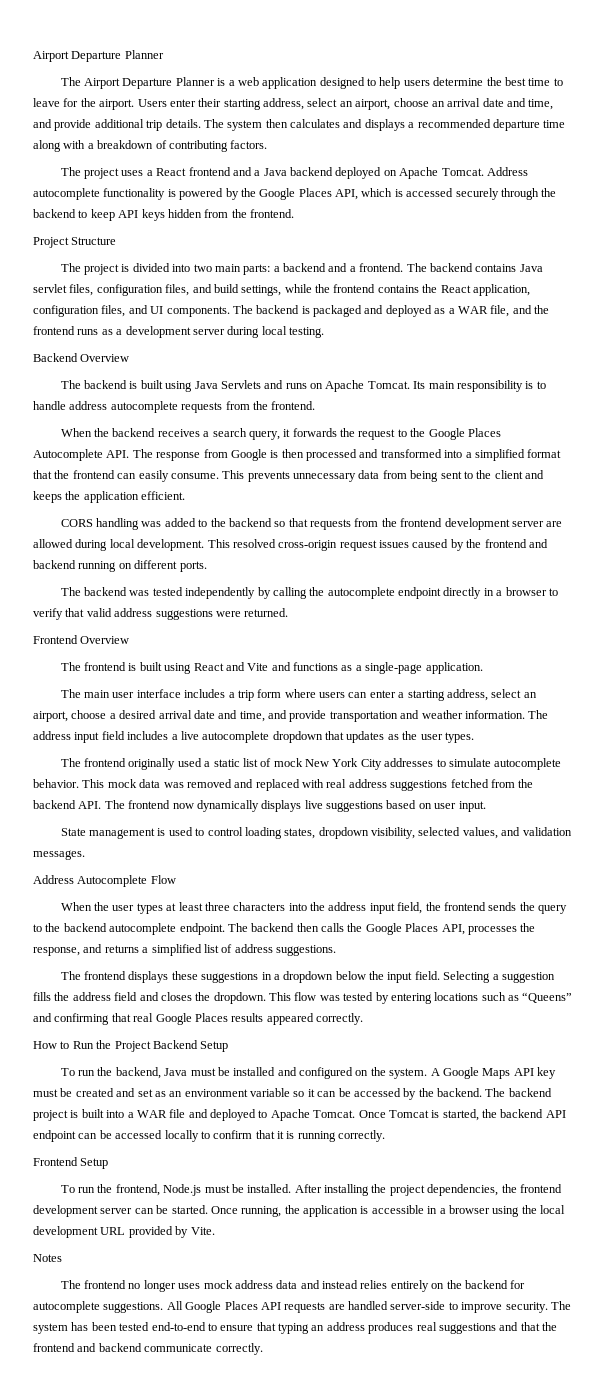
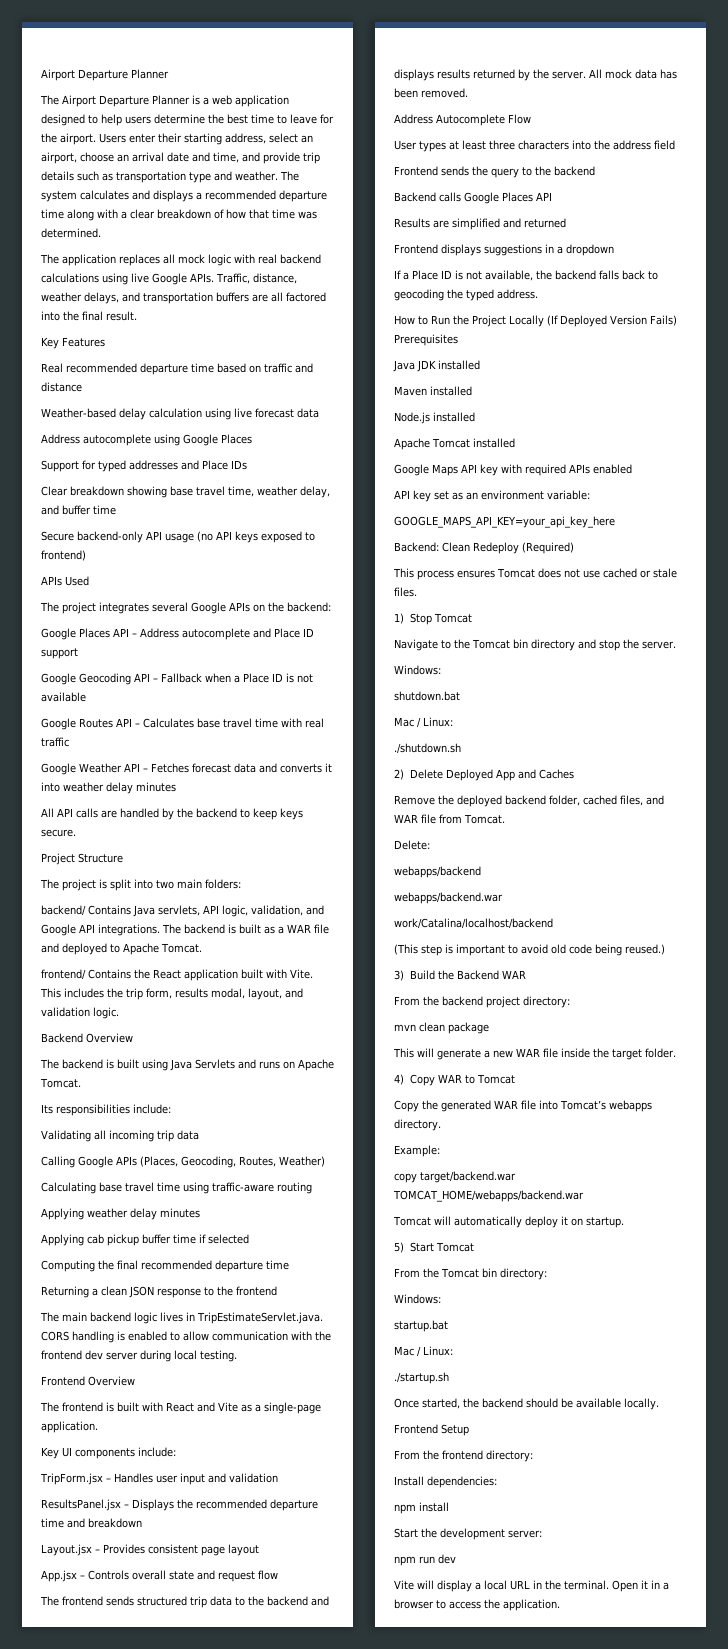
[94,119,288,131] additional trip details. The system then -> [303,152,320,164] [41,171,299,183] [41,191,77,202] trip details such as transportation type and weather. The system
(94, 146) none -> [130,209,155,219] clear
[168,140,268,152] [60,167,528,179] [33,188,557,200] [33,209,294,221] contributing factors. // The project uses a React frontend and a Java backend deployed on Apache Tomcat. Address autocomplete functionality is powered by the Google Places API, which is accessed securely through the backend to keep API keys hidden from the frontend. -> [226,209,317,219] [41,228,101,238] [40,254,321,266] [41,273,297,285] [41,292,326,304] [41,311,137,321] [41,337,105,349] [41,363,313,375] [41,382,82,392] [41,408,319,420] [41,434,252,446] [41,460,247,472] [41,486,330,498] [41,505,116,515] [41,531,315,543] [41,550,86,561] [41,576,89,586] [40,602,331,614] [41,628,314,640] [41,648,78,659] [41,673,313,685] [41,692,86,702] [41,718,324,730] [41,737,69,747] [41,763,332,775] [41,782,176,794] [41,808,303,820] [41,829,76,837] how that time was determined. // The application replaces all mock logic with real backend calculations using live Google APIs. Traffic, distance, weather delays, and transportation buffers are all factored into the final result. // Key Features // Real recommended departure time based on traffic and distance // Weather-based delay calculation using live forecast data // Address autocomplete using Google Places // Support for typed addresses and Place IDs // Clear breakdown showing base travel time, weather delay, and buffer time // Secure backend-only API usage (no API keys exposed to frontend) // APIs Used // The project integrates several Google APIs on the backend: // Google Places API – Address autocomplete and Place ID support // Google Geocoding API – Fallback when a Place ID is not available // Google Routes API – Calculates base travel time with real traffic // Google Weather API – Fetches forecast data and converts it into weather delay minutes // All API calls are handled by the backend to keep keys secure.
[132,263,170,272] divided -> [110,879,131,891] split
[243,263,543,275] [33,284,530,296] [33,305,549,317] [33,326,324,338] parts: a backend and a frontend. The backend contains Java servlet files, configuration files, and build settings, while the frontend contains the React application, configuration files, and UI components. The backend is packaged and deployed as a WAR file, and the frontend runs as a development server during local testing. -> [205,879,241,889] [41,905,324,917] [41,924,329,936] [41,943,202,955] [41,969,313,981] [40,988,303,1000] [41,1007,119,1019] folders: // backend/ Contains Java servlets, API logic, validation, and Google API integrations. The backend is built as a WAR file and deployed to Apache Tomcat. // frontend/ Contains the React application built with Vite. This includes the trip form, results modal, layout, and validation logic.
[413,380,546,392] [33,401,316,413] [60,428,501,440] [33,449,562,461] [33,470,544,482] [33,491,186,503] [60,518,563,530] [33,539,548,551] [33,560,207,572] [60,587,558,599] [33,608,289,620] Its main responsibility is to handle address autocomplete requests from the frontend. // When the backend receives a search query, it forwards the request to the Google Places Autocomplete API. The response from Google is then processed and transformed into a simplified format that the frontend can easily consume. This prevents unnecessary data from being sent to the client and keeps the application efficient. // CORS handling was added to the backend so that requests from the frontend development server are allowed during local development. This resolved cross-origin request issues caused by the frontend and backend running on different ports. // The backend was tested independently by calling the autocomplete endpoint directly in a browser to verify that valid address suggestions were returned. -> [41,1104,171,1116] [41,1130,199,1142] [41,1156,325,1168] [41,1182,312,1194] [41,1208,200,1220] [41,1234,249,1246] [41,1260,289,1272] [41,1286,277,1298] [40,1312,323,1324] [41,1331,331,1343] [41,1350,237,1362] // Its responsibilities include: // Validating all incoming trip data // Calling Google APIs (Places, Geocoding, Routes, Weather) // Calculating base travel time using traffic-aware routing // Applying weather delay minutes // Applying cab pickup buffer time if selected // Computing the final recommended departure time // Returning a clean JSON response to the frontend // The main backend logic lives in TripEstimateServlet.java. CORS handling is enabled to allow communication with the frontend dev server during local testing.
[164,663,192,674] using -> [142,1402,163,1411] with
[271,662,339,671] and functions -> (238, 1407) none
[60,689,537,701] [33,710,549,722] [33,731,474,743] [60,758,562,770] [33,779,534,791] [33,800,486,812] [60,827,572,839] [33,850,85,860] The main user interface includes a trip form where users can enter a starting address, select an airport, choose a desired arrival date and time, and provide transportation and weather information. The address input field includes a live autocomplete dropdown that updates as the user types. // The frontend originally used a static list of mock New York City addresses to simulate autocomplete behavior. This mock data was removed and replaced with real address suggestions fetched from the backend API. The frontend now dynamically displays live suggestions based on user input. // State management is used to control loading states, dropdown visibility, selected values, and validation messages. -> [41,1447,176,1459] [40,1473,278,1485] [41,1499,318,1511] [41,1518,142,1528] [41,1544,259,1556] [41,1570,278,1582] [40,1596,329,1608] [394,69,677,81] [394,88,468,98] Key UI components include: // TripForm.jsx – Handles user input and validation // ResultsPanel.jsx – Displays the recommended departure time and breakdown // Layout.jsx – Provides consistent page layout // App.jsx – Controls overall state and request flow // The frontend sends structured trip data to the backend and displays results returned by the server. All mock data has been removed.
[60,902,135,911] When the user -> [394,140,417,150] User
[369,902,486,914] input field, the frontend -> [654,140,675,150] [394,166,438,176] field // Frontend
[109,923,536,935] [33,944,336,956] [60,971,555,983] [33,992,573,1004] [33,1013,363,1025] autocomplete endpoint. The backend then calls the Google Places API, processes the response, and returns a simplified list of address suggestions. // The frontend displays these suggestions in a dropdown below the input field. Selecting a suggestion fills the address field and closes the dropdown. This flow was tested by entering locations such as “Queens” and confirming that real Google Places results appeared correctly. -> [394,192,552,204] [394,218,566,230] [394,244,614,256] [394,270,658,281] [394,289,538,301] // Backend calls Google Places API // Results are simplified and returned // Frontend displays suggestions in a dropdown // If a Place ID is not available, the backend falls back to geocoding the typed address.
[152,1040,229,1052] [60,1067,557,1079] [33,1088,552,1100] [33,1109,566,1121] [33,1130,386,1142] [33,1157,109,1169] [60,1184,562,1196] [33,1205,565,1217] [33,1226,215,1238] [33,1254,62,1262] [60,1280,526,1292] [33,1301,571,1313] [33,1322,557,1334] [33,1343,263,1355] Backend Setup // To run the backend, Java must be installed and configured on the system. A Google Maps API key must be created and set as an environment variable so it can be accessed by the backend. The backend project is built into a WAR file and deployed to Apache Tomcat. Once Tomcat is started, the backend API endpoint can be accessed locally to confirm that it is running correctly. // Frontend Setup // To run the frontend, Node.js must be installed. After installing the project dependencies, the frontend development server can be started. Once running, the application is accessible in a browser using the local development URL provided by Vite. // Notes // The frontend no longer uses mock address data and instead relies entirely on the backend for autocomplete suggestions. All Google Places API requests are handled server-side to improve security. The system has been tested end-to-end to ensure that typing an address produces real suggestions and that the frontend and backend communicate correctly. -> [509,315,677,327] [394,334,458,346] [393,360,480,372] [394,386,472,396] [394,412,475,424] [394,438,515,450] [394,464,632,476] [394,490,590,502] [394,516,615,528] [394,542,574,554] [393,568,677,580] [394,587,417,597] [394,613,473,625] [394,639,676,651] [394,665,441,675] [394,691,460,701] [394,717,453,728] [394,743,461,754] [394,769,575,781] [394,795,664,807] [394,814,505,824] [394,840,430,850] [394,866,481,878] [394,892,503,904] [394,918,553,929] [394,944,665,956] [394,970,527,981] [394,996,570,1008] [394,1022,489,1034] [393,1048,676,1060] [394,1074,516,1086] [394,1100,652,1112] [394,1119,441,1131] [394,1145,440,1157] [394,1171,516,1183] [393,1190,584,1202] [393,1216,624,1228] [394,1242,475,1253] [394,1268,547,1280] [394,1294,441,1304] [394,1320,448,1332] [394,1346,453,1357] [394,1372,449,1384] [394,1398,659,1410] [394,1424,469,1436] [394,1450,533,1462] [394,1476,497,1488] [394,1502,449,1514] [394,1528,542,1540] [394,1554,456,1566] [394,1580,669,1592] [394,1599,560,1611] Locally (If Deployed Version Fails) Prerequisites // Java JDK installed // Maven installed // Node.js installed // Apache Tomcat installed // Google Maps API key with required APIs enabled // API key set as an environment variable: // GOOGLE_MAPS_API_KEY=your_api_key_here // Backend: Clean Redeploy (Required) // This process ensures Tomcat does not use cached or stale files. // 1) Stop Tomcat // Navigate to the Tomcat bin directory and stop the server. // Windows: // shutdown.bat // Mac / Linux: // ./shutdown.sh // 2) Delete Deployed App and Caches // Remove the deployed backend folder, cached files, and WAR file from Tomcat. // Delete: // webapps/backend // webapps/backend.war // work/Catalina/localhost/backend // (This step is important to avoid old code being reused.) // 3) Build the Backend WAR // From the backend project directory: // mvn clean package // This will generate a new WAR file inside the target folder. // 4) Copy WAR to Tomcat // Copy the generated WAR file into Tomcat’s webapps directory. // Example: // copy target/backend.war TOMCAT_HOME/webapps/backend.war // Tomcat will automatically deploy it on startup. // 5) Start Tomcat // From the Tomcat bin directory: // Windows: // startup.bat // Mac / Linux: // ./startup.sh // Once started, the backend should be available locally. // Frontend Setup // From the frontend directory: // Install dependencies: // npm install // Start the development server: // npm run dev // Vite will display a local URL in the terminal. Open it in a browser to access the application.

